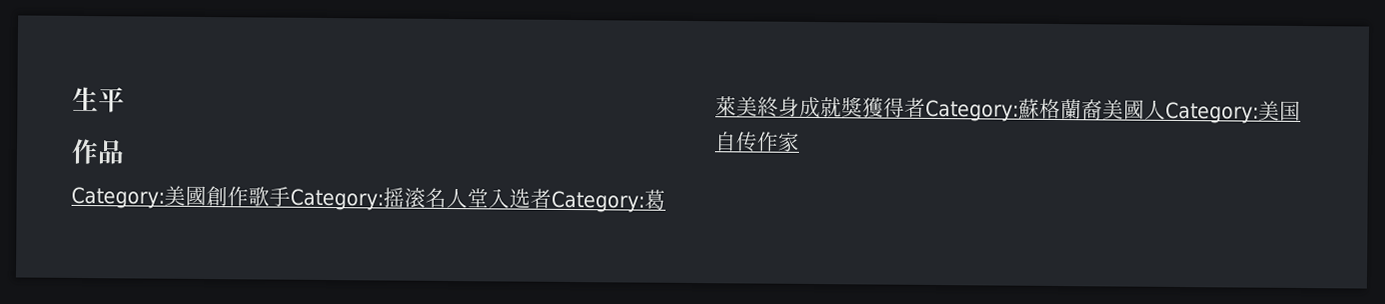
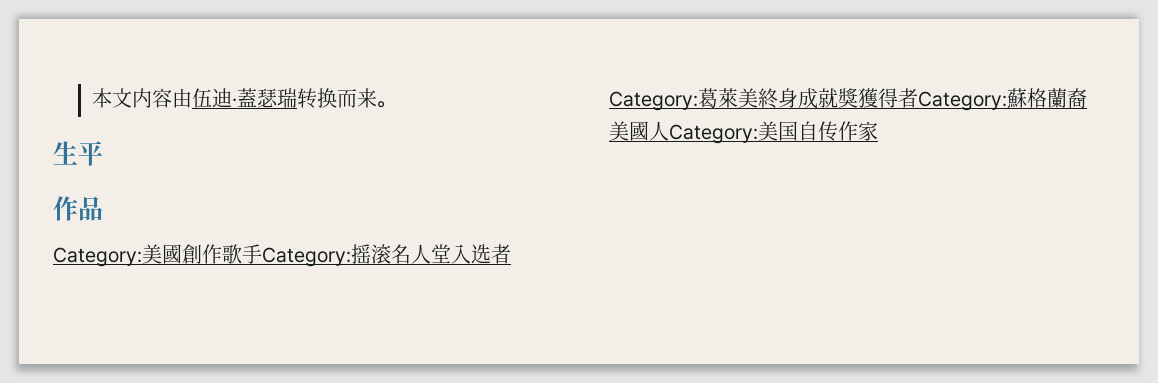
(72, 99) none -> [92,88,397,109] 本文内容由伍迪·蓋瑟瑞转换而来。 //

